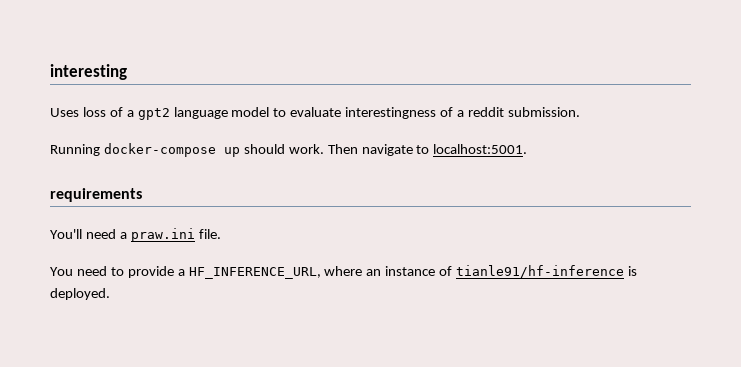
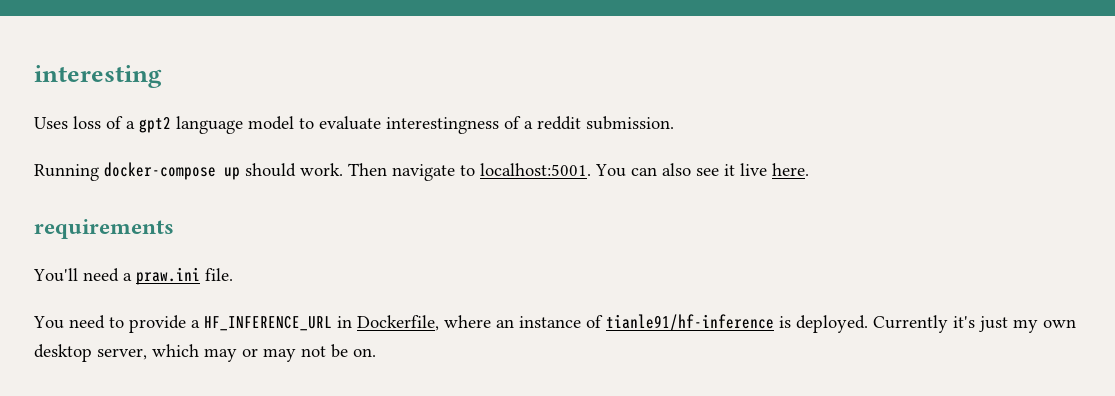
(528, 149) none -> [595,163,809,177] You can also see it live here.
[188,267,321,279] HF_INFERENCE_URL, -> [204,315,439,331] HF_INFERENCE_URL in Dockerfile,
(110, 294) none -> [873,315,1076,333] [34,344,376,362] Currently it's just my own desktop server, which may or may not be on.

